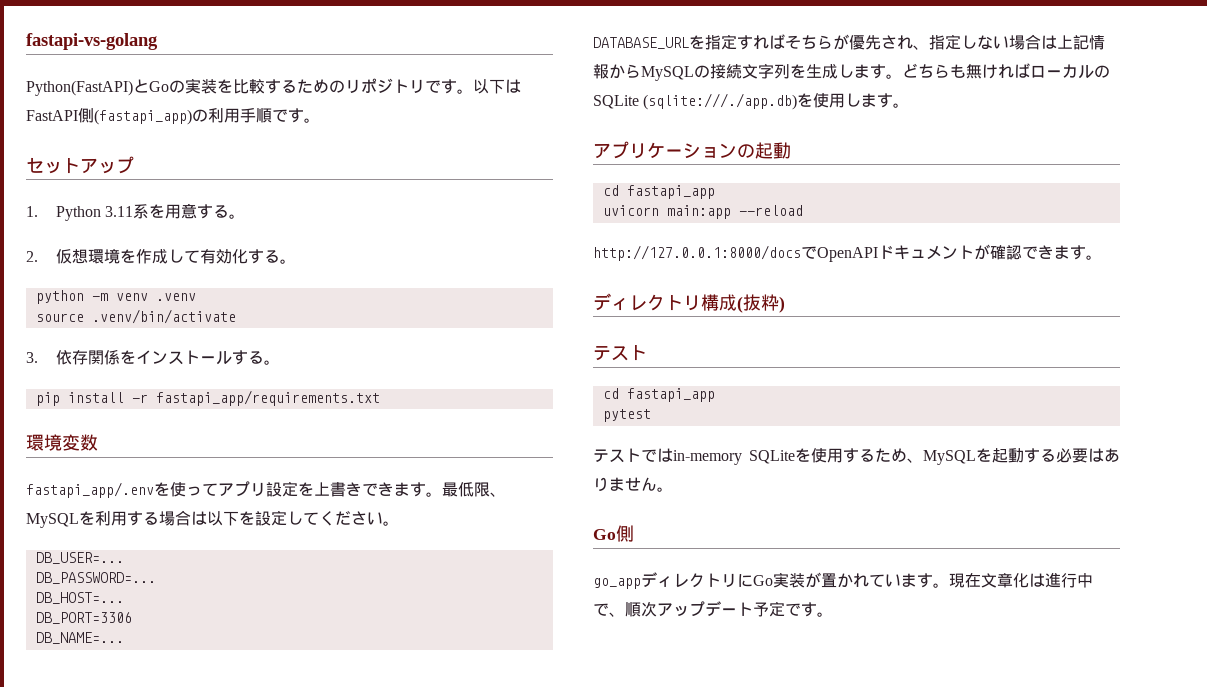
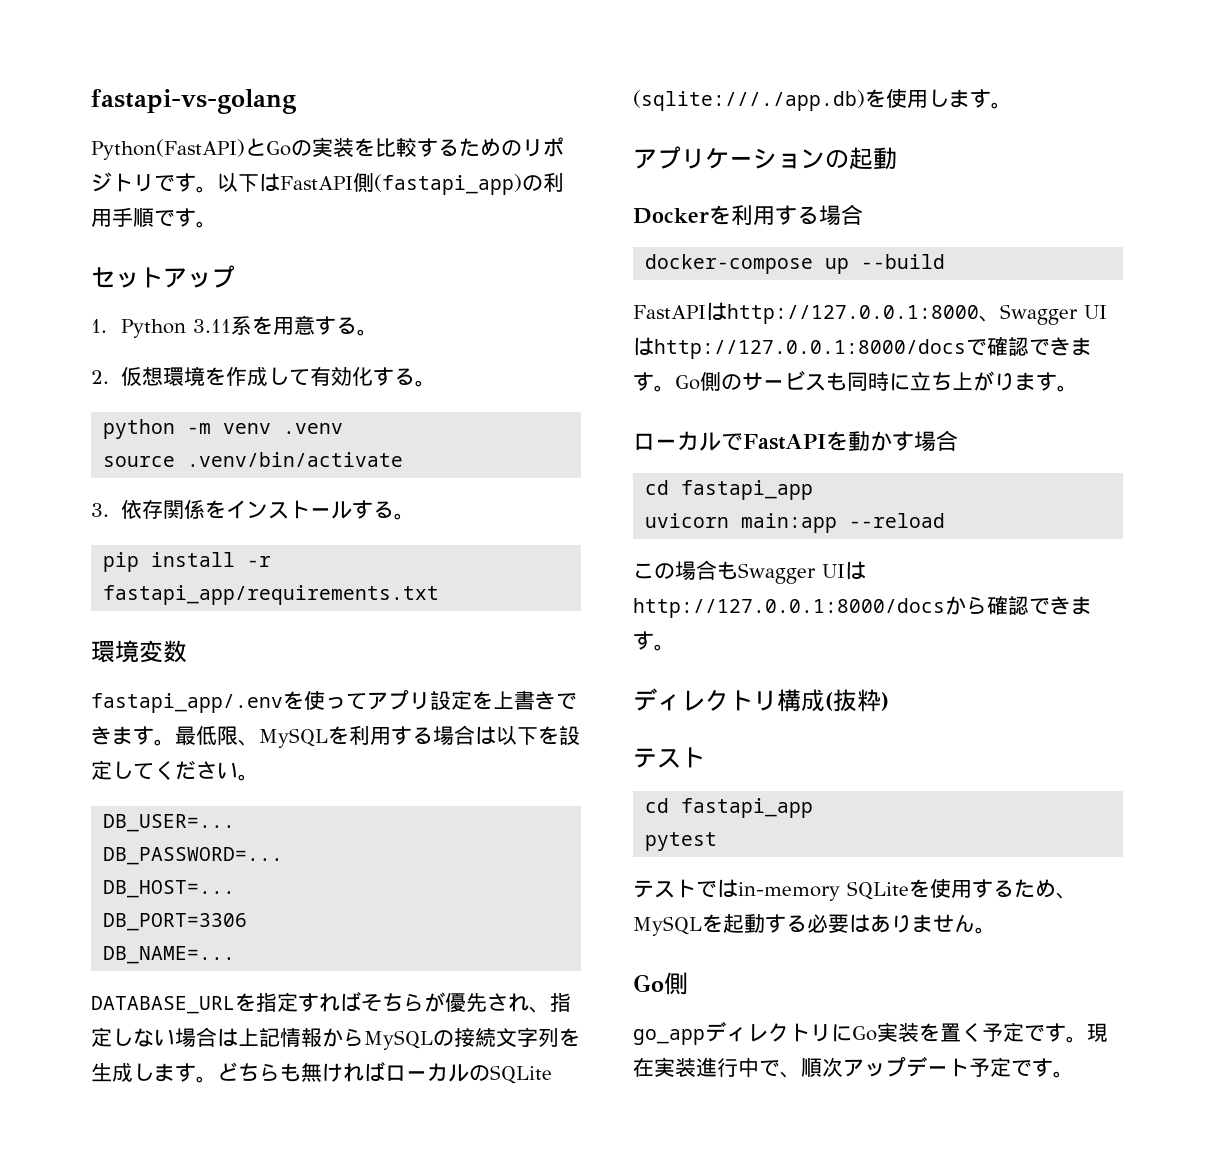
(791, 150) none -> [633,204,863,226] [645,254,946,274] [633,302,1107,325] [633,337,1092,359] [633,371,1078,392] [633,430,958,452] // Dockerを利用する場合 // docker-compose up --build // FastAPIはhttp://127.0.0.1:8000、Swagger UIはhttp://127.0.0.1:8000/docsで確認できます。Go側のサービスも同時に立ち上がります。 // ローカルでFastAPIを動かす場合
[593,244,990,262] http://127.0.0.1:8000/docsでOpenAPIドキュメントが -> [633,560,866,584] [633,596,987,618] この場合もSwagger UIはhttp://127.0.0.1:8000/docsから
[805,572,1045,588] が置かれています。現在文章化は -> [919,1022,1108,1043] [633,1057,696,1077] を置く予定です。現在実装

